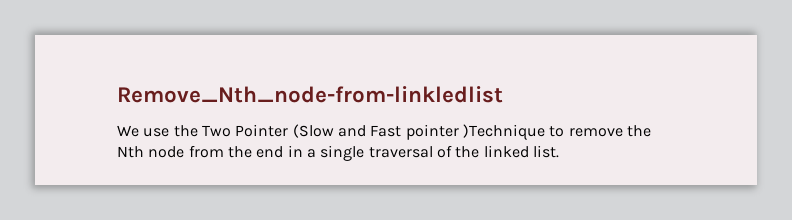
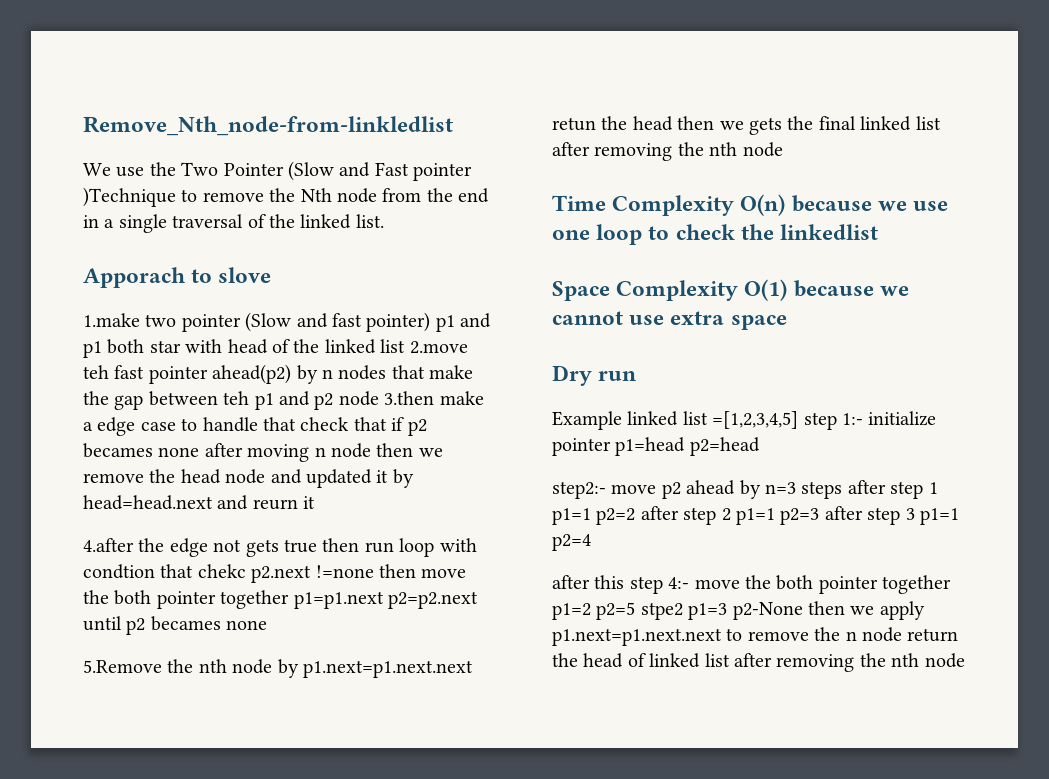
(559, 151) none -> [83,267,272,288] [83,312,492,332] [83,339,468,358] [83,364,474,384] [83,391,484,410] [83,417,427,436] [83,443,443,462] [83,469,414,488] [83,495,316,510] [83,538,477,557] [83,564,467,583] [83,590,478,609] [83,616,268,635] [83,659,473,678] [552,116,941,135] [552,142,783,161] [552,194,949,216] [552,224,879,245] [552,279,909,301] [552,311,787,330] [552,365,637,386] [552,411,937,430] [552,437,760,456] [552,480,938,499] [552,506,959,525] [552,534,591,551] [552,575,952,594] [552,601,925,620] [552,627,959,646] [552,653,965,672] // Apporach to slove // 1.make two pointer (Slow and fast pointer) p1 and p1 both star with head of the linked list 2.move teh fast pointer ahead(p2) by n nodes that make the gap between teh p1 and p2 node 3.then make a edge case to handle that check that if p2 becames none after moving n node then we remove the head node and updated it by head=head.next and reurn it // 4.after the edge not gets true then run loop with condtion that chekc p2.next !=none then move the both pointer together p1=p1.next p2=p2.next until p2 becames none // 5.Remove the nth node by p1.next=p1.next.next retun the head then we gets the final linked list after removing the nth node // Time Complexity O(n) because we use one loop to check the linkedlist // Space Complexity O(1) because we cannot use extra space // Dry run // Example linked list =[1,2,3,4,5] step 1:- initialize pointer p1=head p2=head // step2:- move p2 ahead by n=3 steps after step 1 p1=1 p2=2 after step 2 p1=1 p2=3 after step 3 p1=1 p2=4 // after this step 4:- move the both pointer together p1=2 p2=5 stpe2 p1=3 p2-None then we apply p1.next=p1.next.next to remove the n node return the head of linked list after removing the nth node

